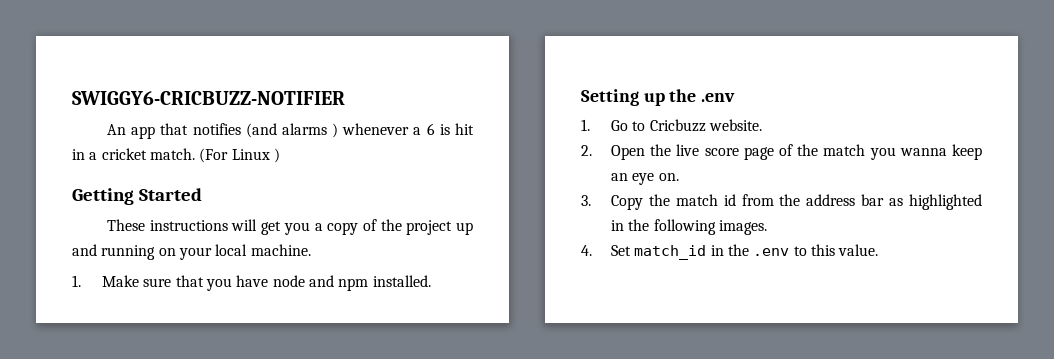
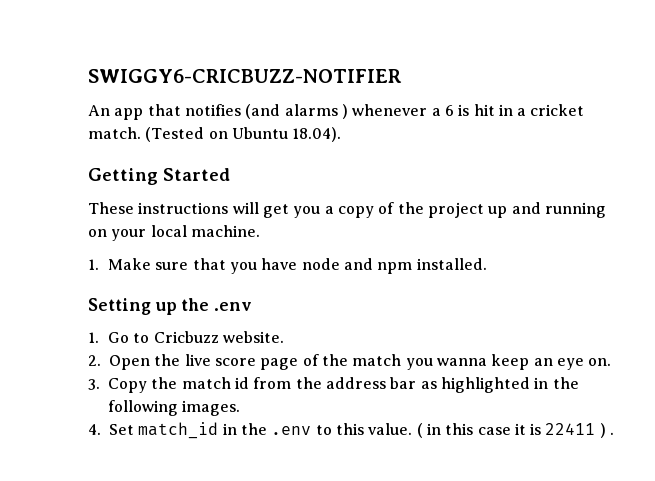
[199,148,280,163] (For Linux ) -> [145,127,342,142] (Tested on Ubuntu 18.04).
(879, 250) none -> [416,423,615,438] ( in this case it is 22411 ) .

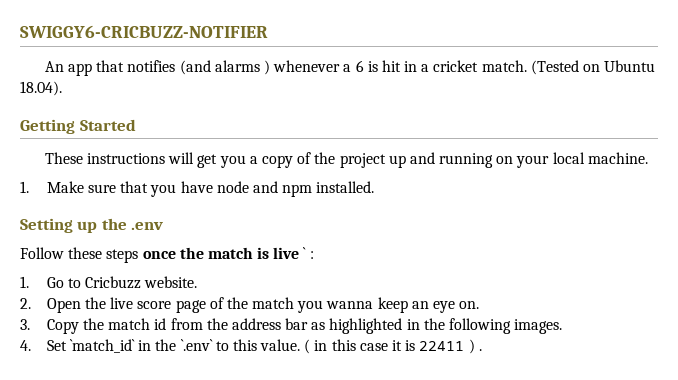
(253, 306) none -> [20,247,314,263] // Follow these steps once the match is live ` :
[138,422,312,439] match_id in the .env -> [69,339,213,353] `match_id` in the `.env`

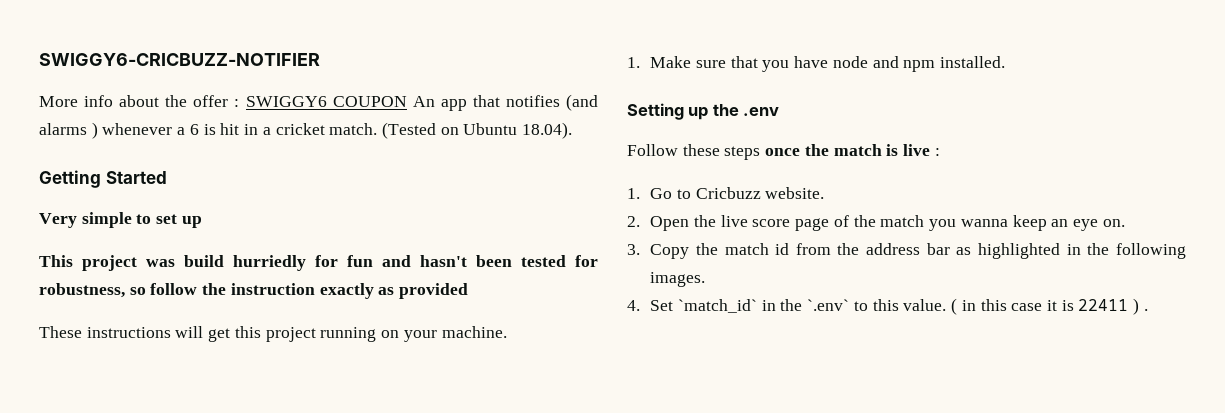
(268, 31) none -> [39,95,407,107] More info about the offer : SWIGGY6 COUPON
[44,152,435,168] These instructions will get you a copy of the project up and -> [39,212,202,228] [39,255,598,271] [39,283,469,299] [39,326,316,342] Very simple to set up // This project was build hurriedly for fun and hasn't been tested for robustness, so follow the instruction exactly as provided // These instructions will get this project
[552,152,585,164] local -> (437, 336) none
[303,247,307,259] ` -> (931, 150) none

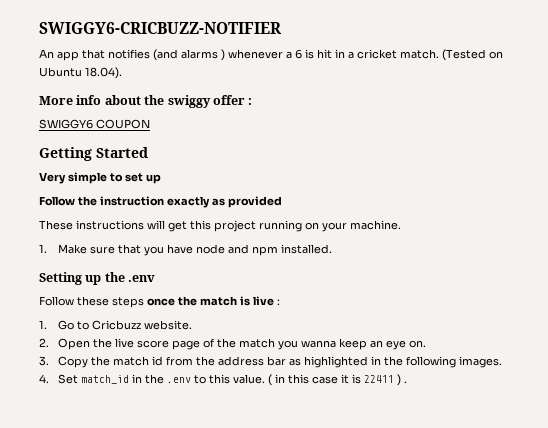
[39,95,407,107] More info about the offer : SWIGGY6 COUPON -> (282, 28) none
(573, 130) none -> [39,95,253,108] [39,119,150,129] // More info about the swiggy offer : // SWIGGY6 COUPON
[39,255,598,271] [39,283,198,298] This project was build hurriedly for fun and hasn't been tested for robustness, so follow -> [39,196,75,206] Follow
[677,299,850,313] `match_id` in the `.env` -> [81,374,192,384] match_id in the .env

